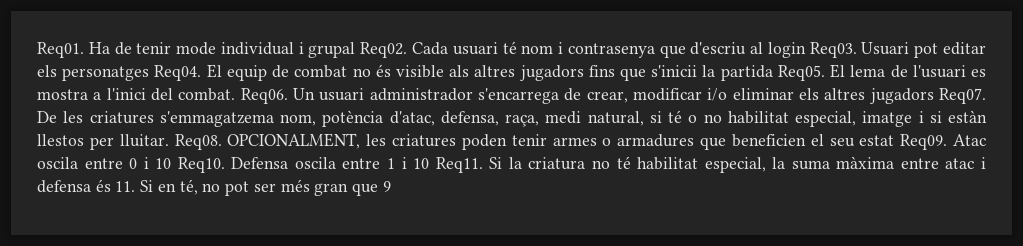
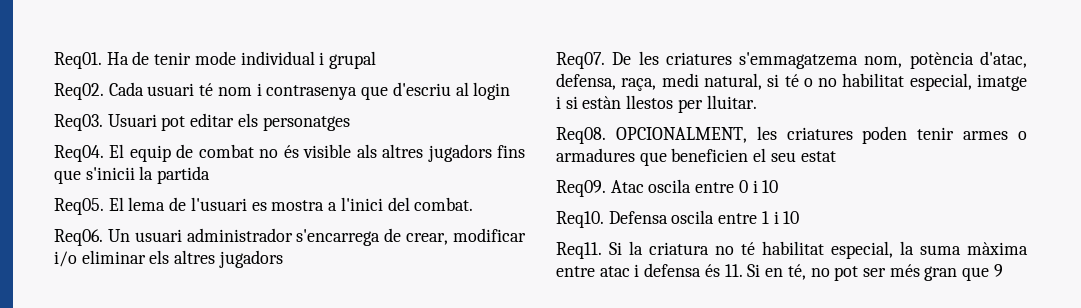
(356, 50) none -> (377, 60) //
(806, 50) none -> (511, 91) //
(150, 73) none -> (350, 123) //
(773, 73) none -> (211, 175) //
(236, 94) none -> (474, 204) //
(934, 96) none -> (283, 259) //
(169, 140) none -> (757, 102) //
(895, 140) none -> (836, 156) //
(172, 163) none -> (779, 186) //
(430, 163) none -> (800, 217) //

